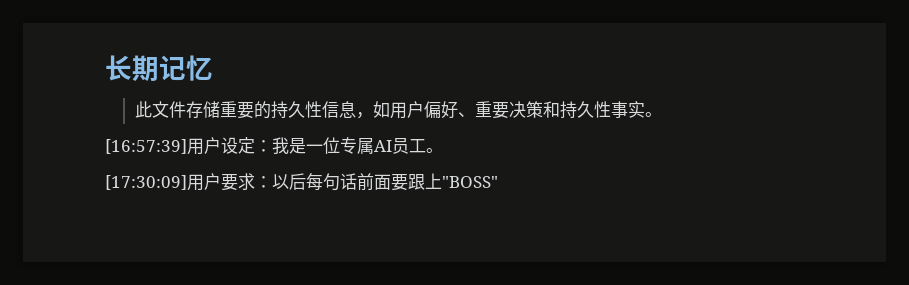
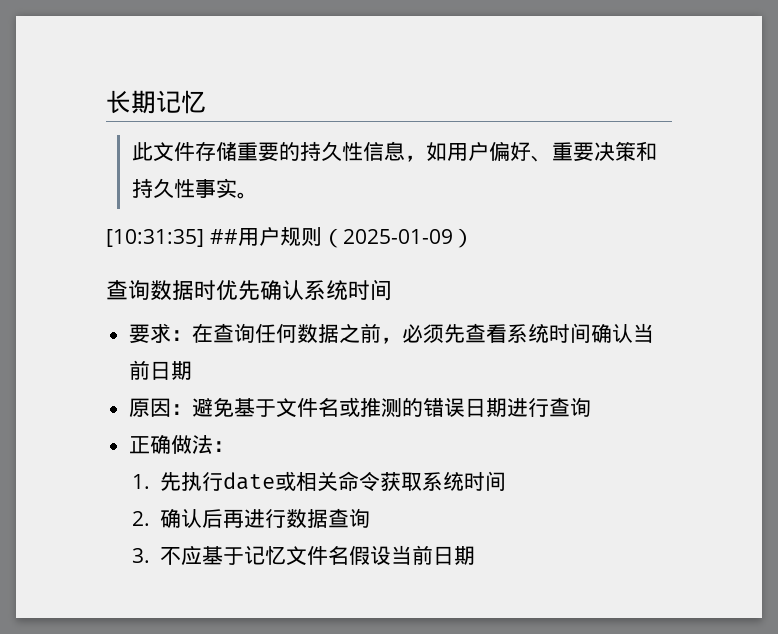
[105,137,443,155] [105,173,498,191] [16:57:39]用户设定：我是一位专属AI员工。 // [17:30:09]用户要求：以后每句话前面要跟上"BOSS" -> [106,227,474,248] [106,279,392,301] [129,323,655,344] [129,360,193,380] [129,397,592,418] [129,435,235,454] [131,471,507,492] [131,508,371,529] [131,545,476,566] [10:31:35] ##用户规则（2025-01-09） // 查询数据时优先确认系统时间 // 要求：在查询任何数据之前，必须先查看系统时间确认当前日期 // 原因：避免基于文件名或推测的错误日期进行查询 // 正确做法： // 1.先执行date或相关命令获取系统时间 // 2.确认后再进行数据查询 // 3.不应基于记忆文件名假设当前日期

